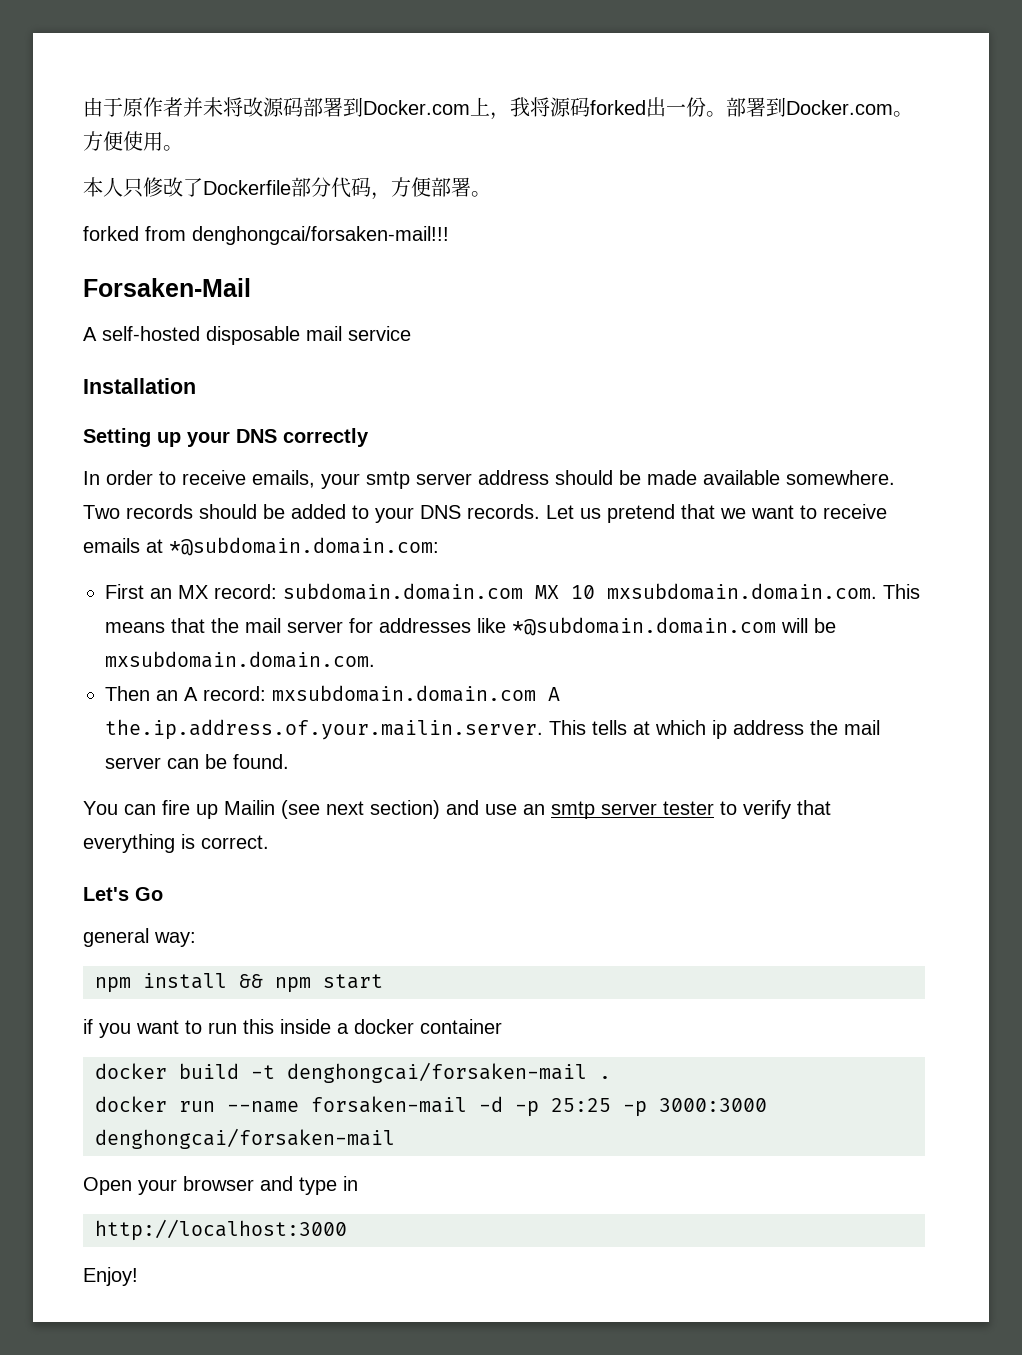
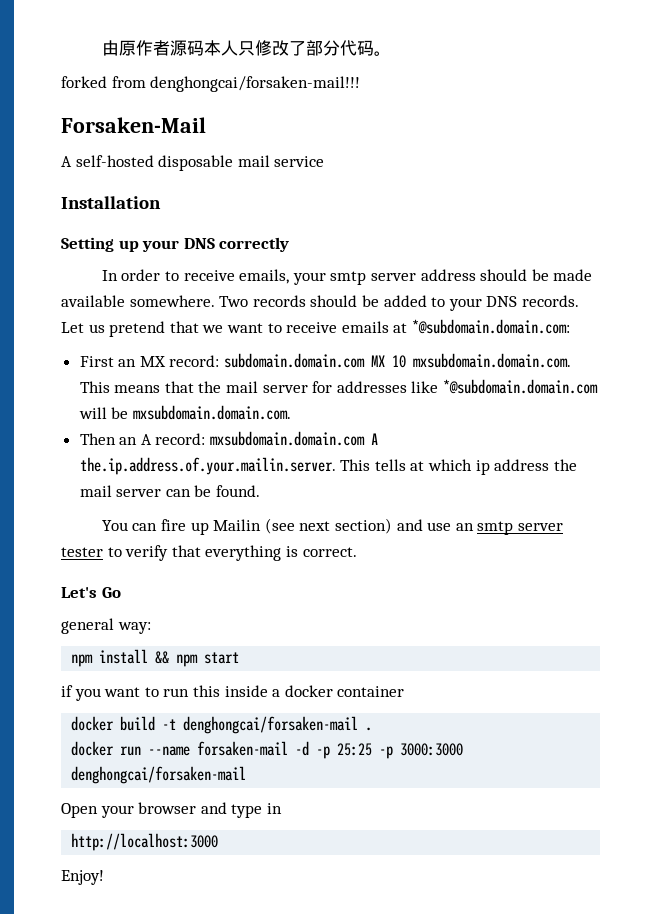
[103,97,913,120] [83,131,183,151] 于原作者并未将改源码部署到Docker.com上，我将源码forked出一份。部署到Docker.com。方便使用。 // -> [118,40,204,56] 原作者源码
[203,180,291,195] Dockerfile -> (306, 48) none
[371,177,471,200] ，方便部署 -> (374, 48) none

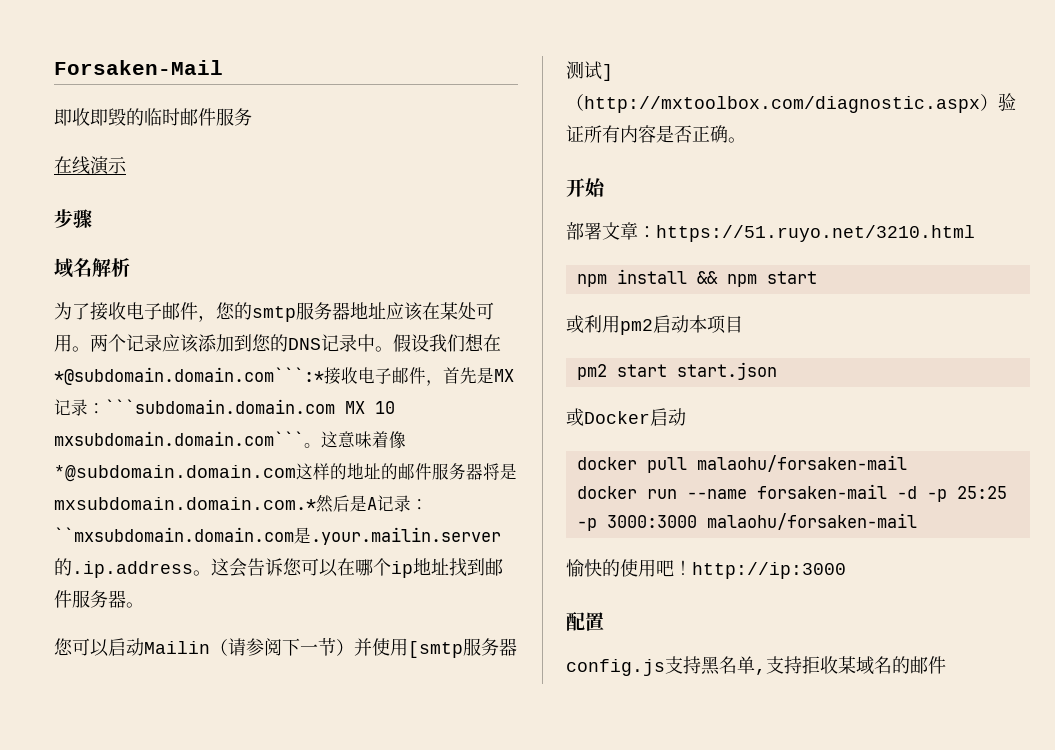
[101,40,391,56] [61,76,361,92] [61,117,206,133] [61,155,325,171] [61,196,161,209] [61,237,290,252] [101,269,593,285] [61,295,579,311] [61,319,570,337] [79,353,572,368] [79,379,599,394] [78,405,291,420] [79,431,379,446] [79,457,577,475] [79,485,261,497] [101,518,563,535] [61,545,357,561] [61,587,121,598] [61,618,151,634] 由原作者源码本人只修改了部分代码。 // forked from denghongcai/forsaken-mail!!! // Forsaken-Mail // A self-hosted disposable mail service // Installation // Setting up your DNS correctly // In order to receive emails, your smtp server address should be made available somewhere. Two records should be added to your DNS records. Let us pretend that we want to receive emails at *@subdomain.domain.com: // First an MX record: subdomain.domain.com MX 10 mxsubdomain.domain.com. This means that the mail server for addresses like *@subdomain.domain.com will be mxsubdomain.domain.com. // Then an A record: mxsubdomain.domain.com A the.ip.address.of.your.mailin.server. This tells at which ip address the mail server can be found. // You can fire up Mailin (see next section) and use an smtp server tester to verify that everything is correct. // Let's Go // general way: -> [54,60,223,75] [54,108,252,126] [54,156,127,175] [54,209,92,228] [54,258,130,278] [54,302,494,322] [54,333,501,353] [54,367,514,386] [54,399,395,416] [54,431,406,449] [54,463,517,482] [54,495,428,513] [54,527,501,545] [54,558,503,578] [54,590,144,608] [54,638,517,658] [566,61,613,81] [566,93,1016,113] [566,125,746,143] [566,178,606,197] [566,222,975,242] Forsaken-Mail // 即收即毁的临时邮件服务 // 在线演示 // 步骤 // 域名解析 // 为了接收电子邮件，您的smtp服务器地址应该在某处可用。两个记录应该添加到您的DNS记录中。假设我们想在*@subdomain.domain.com```:*接收电子邮件，首先是MX记录：```subdomain.domain.com MX 10 mxsubdomain.domain.com```。这意味着像*@subdomain.domain.com这样的地址的邮件服务器将是mxsubdomain.domain.com.*然后是A记录：``mxsubdomain.domain.com是.your.mailin.server的.ip.address。这会告诉您可以在哪个ip地址找到邮件服务器。 // 您可以启动Mailin（请参阅下一节）并使用[smtp服务器测试]（http://mxtoolbox.com/diagnostic.aspx）验证所有内容是否正确。 // 开始 // 部署文章：https://51.ruyo.net/3210.html
[61,685,405,701] [71,716,373,734] if you want to run this inside a docker container // docker build -t denghongcai/forsaken-mail . -> [566,315,743,335] [576,362,777,380] [566,408,686,426] [576,455,907,473] 或利用pm2启动本项目 // pm2 start start.json // 或Docker启动 // docker pull malaohu/forsaken-mail
[71,766,247,784] [61,802,282,818] [71,833,219,851] [61,870,104,885] denghongcai/forsaken-mail // Open your browser and type in // http://localhost:3000 // Enjoy! -> [706,513,917,530] [566,559,846,579] [566,612,604,631] [566,656,946,676] malaohu/forsaken-mail // 愉快的使用吧！http://ip:3000 // 配置 // config.js支持黑名单,支持拒收某域名的邮件

